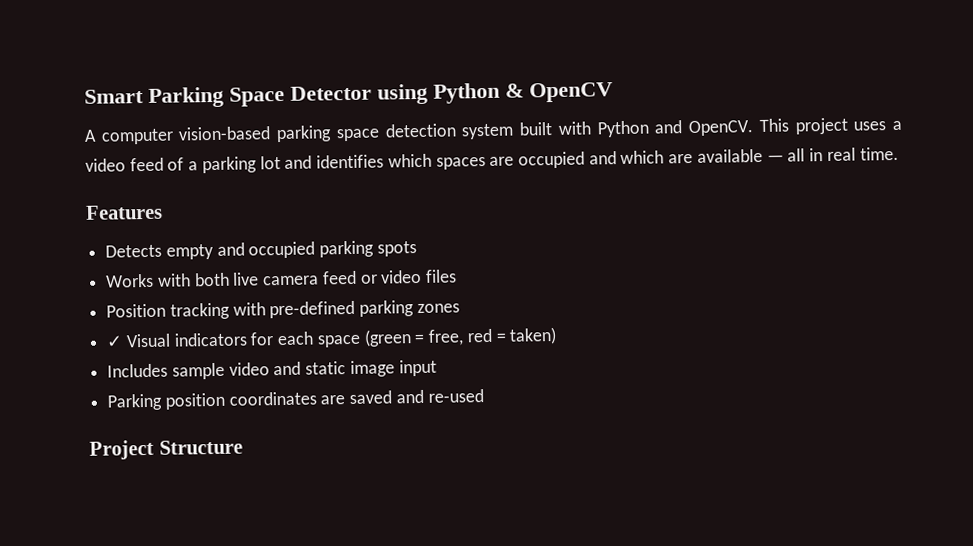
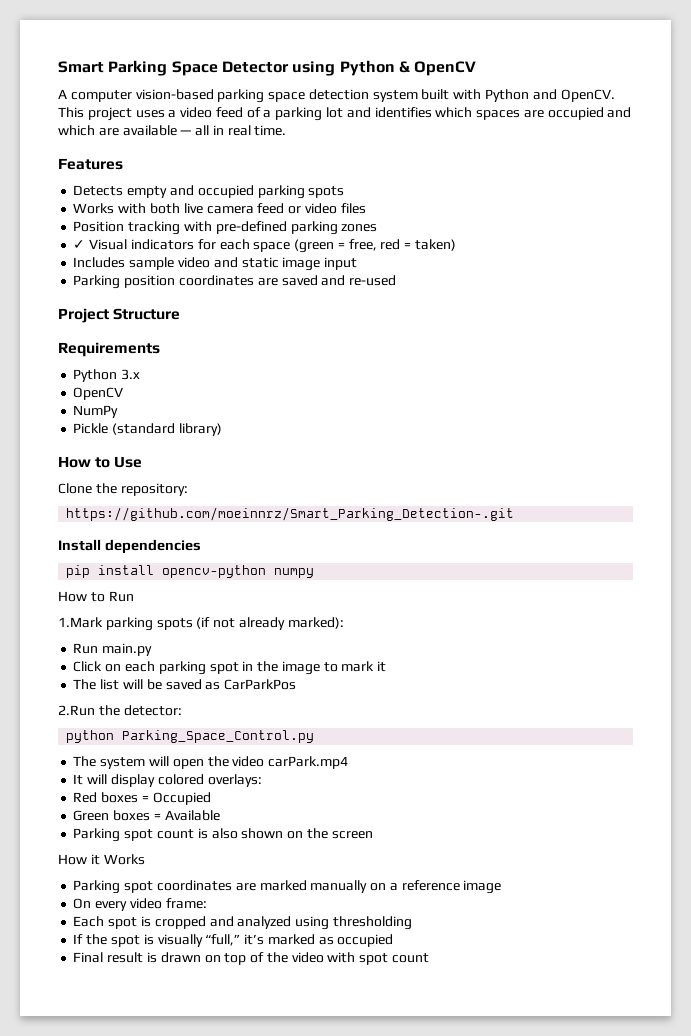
(243, 447) none -> [58,342,160,357] [73,369,141,382] [73,387,124,400] [73,405,119,418] [73,423,222,436] [58,456,143,468] [58,483,188,496] [66,507,515,521] [58,539,201,554] [66,565,315,578] [58,591,134,602] [58,617,344,631] [73,643,153,656] [73,661,387,675] [73,679,297,690] [58,705,182,716] [66,730,315,743] [73,756,349,769] [73,774,262,787] [73,792,211,805] [73,810,220,821] [73,828,373,842] [58,854,145,865] [73,880,502,894] [73,898,207,911] [73,916,412,930] [73,934,394,947] [73,952,429,965] // Requirements // Python 3.x // OpenCV // NumPy // Pickle (standard library) // How to Use // Clone the repository: // https://github.com/moeinnrz/Smart_Parking_Detection-.git // Install dependencies // pip install opencv-python numpy // How to Run // 1.Mark parking spots (if not already marked): // Run main.py // Click on each parking spot in the image to mark it // The list will be saved as CarParkPos // 2.Run the detector: // python Parking_Space_Control.py // The system will open the video carPark.mp4 // It will display colored overlays: // Red boxes = Occupied // Green boxes = Available // Parking spot count is also shown on the screen // How it Works // Parking spot coordinates are marked manually on a reference image // On every video frame: // Each spot is cropped and analyzed using thresholding // If the spot is visually “full,” it’s marked as occupied // Final result is drawn on top of the video with spot count

